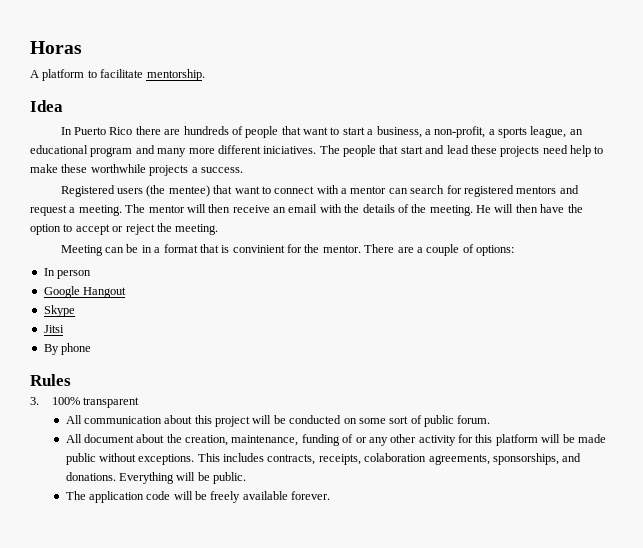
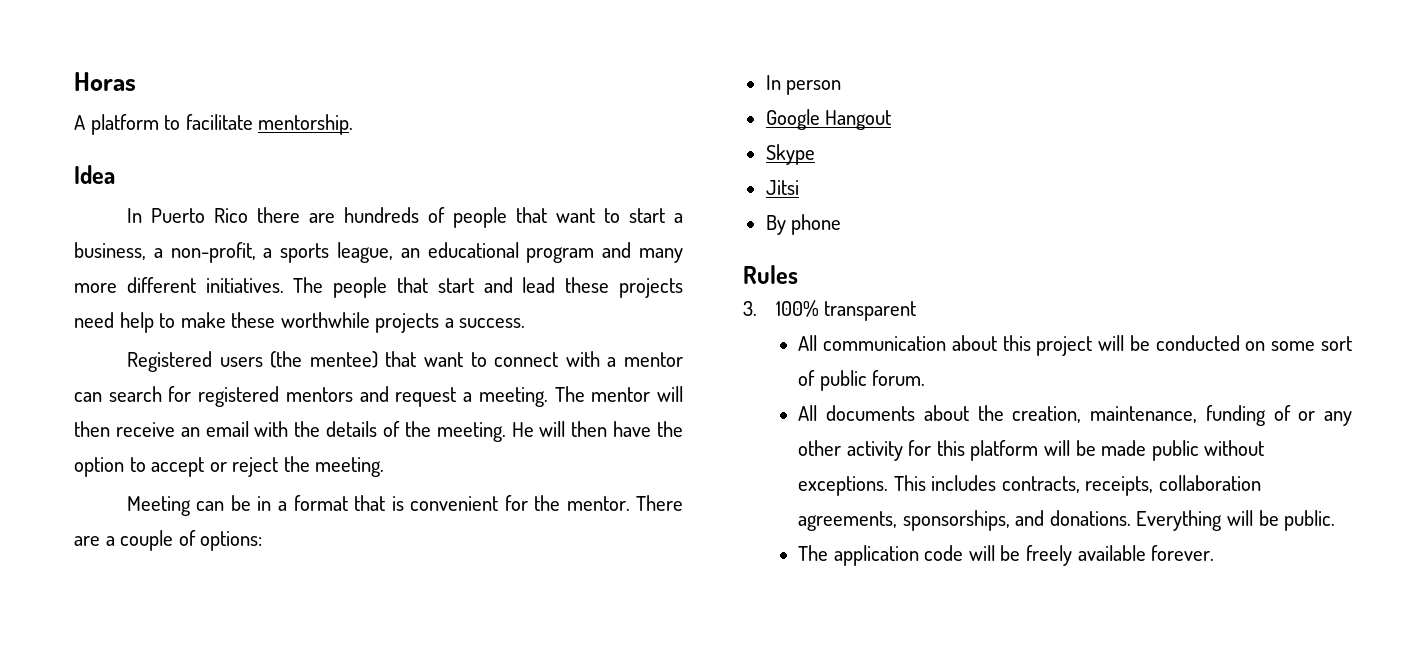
[263,146,317,154] iniciatives. -> [205,278,284,293] initiatives.
[232,245,285,253] convinient -> [410,496,499,511] convenient
[83,434,134,443] document -> [826,405,916,421] documents
[364,453,427,462] colaboration -> [1158,475,1261,491] collaboration

